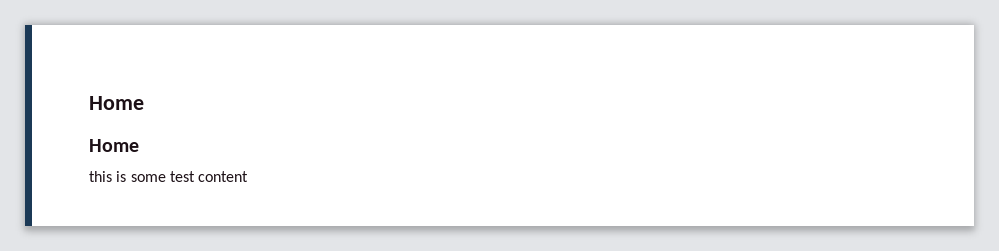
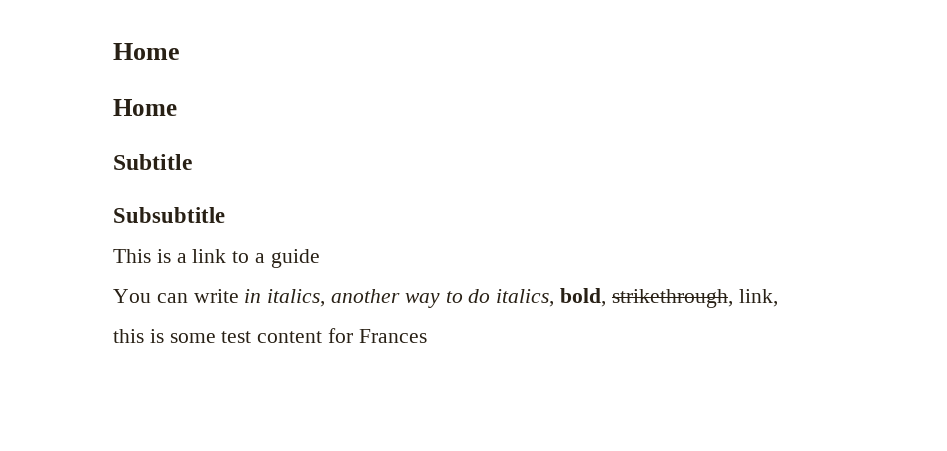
(139, 145) none -> [113,154,192,170] [113,207,225,223] [113,249,320,268] [113,288,778,308] // Subtitle // Subsubtitle // This is a link to a guide // You can write in italics, another way to do italics, bold, strikethrough, link,
(249, 176) none -> [328,328,427,343] for Frances

